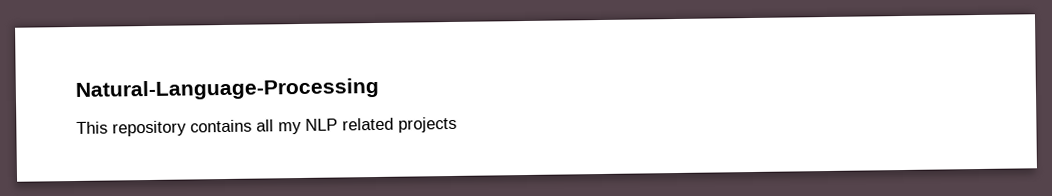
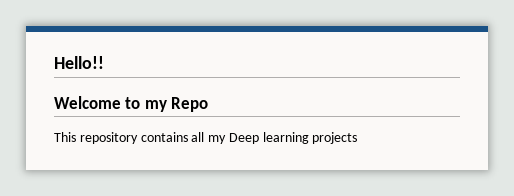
[75,77,379,101] Natural-Language-Processing -> [54,56,104,69] [54,96,209,112] Hello!! // Welcome to my Repo
[305,117,394,131] NLP related -> [228,132,309,144] Deep learning

